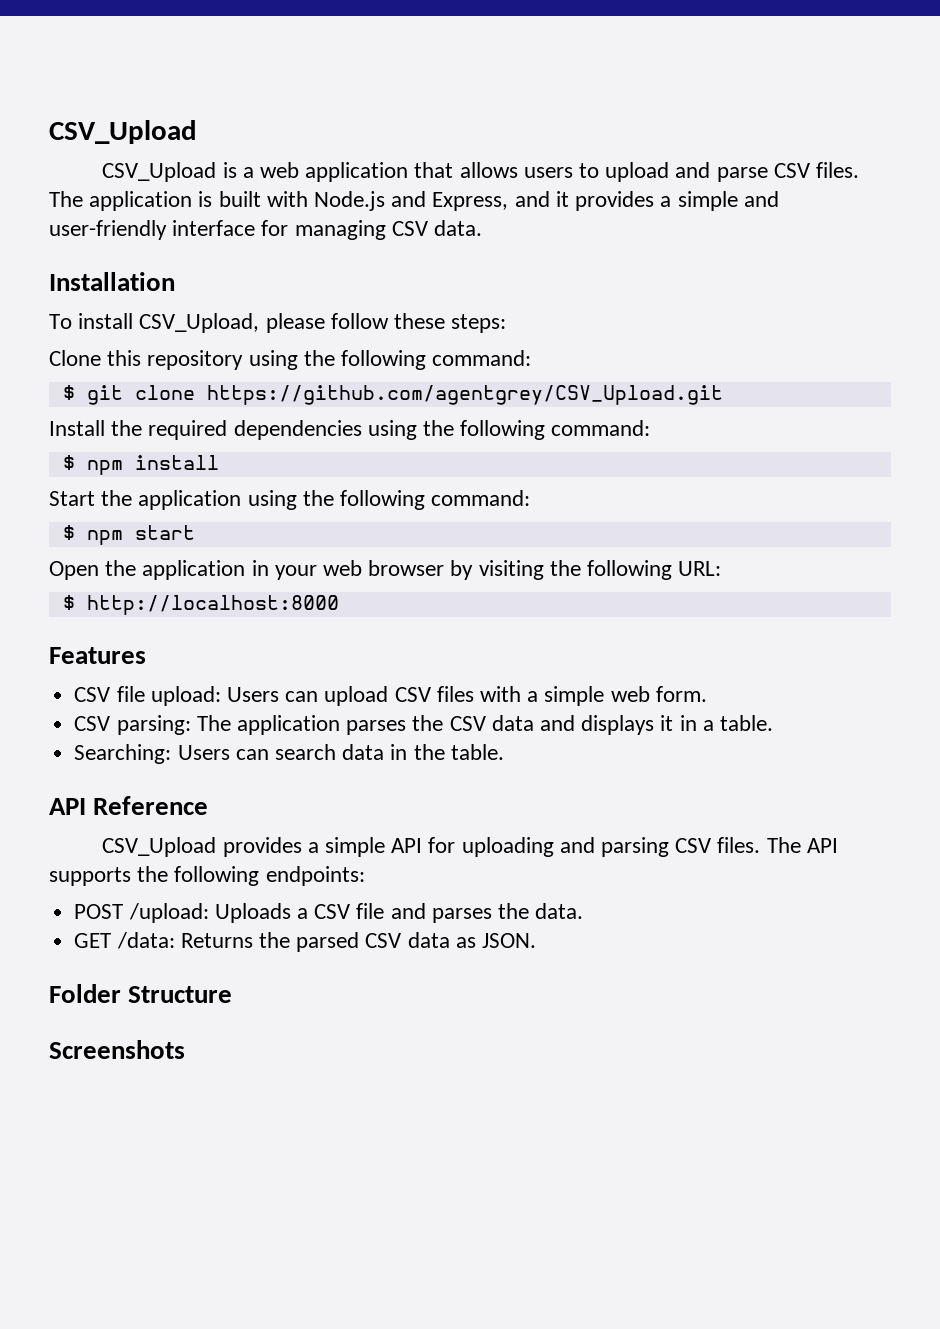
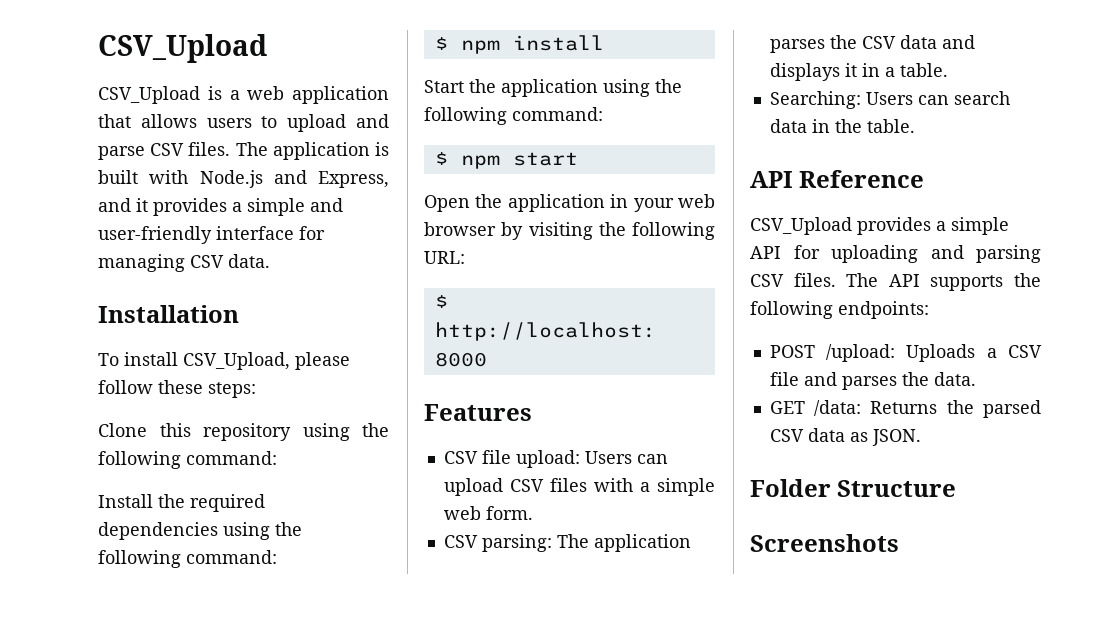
[62,385,723,405] // $ git clone https://github.com/agentgrey/CSV_Upload.git -> (277, 458) none

